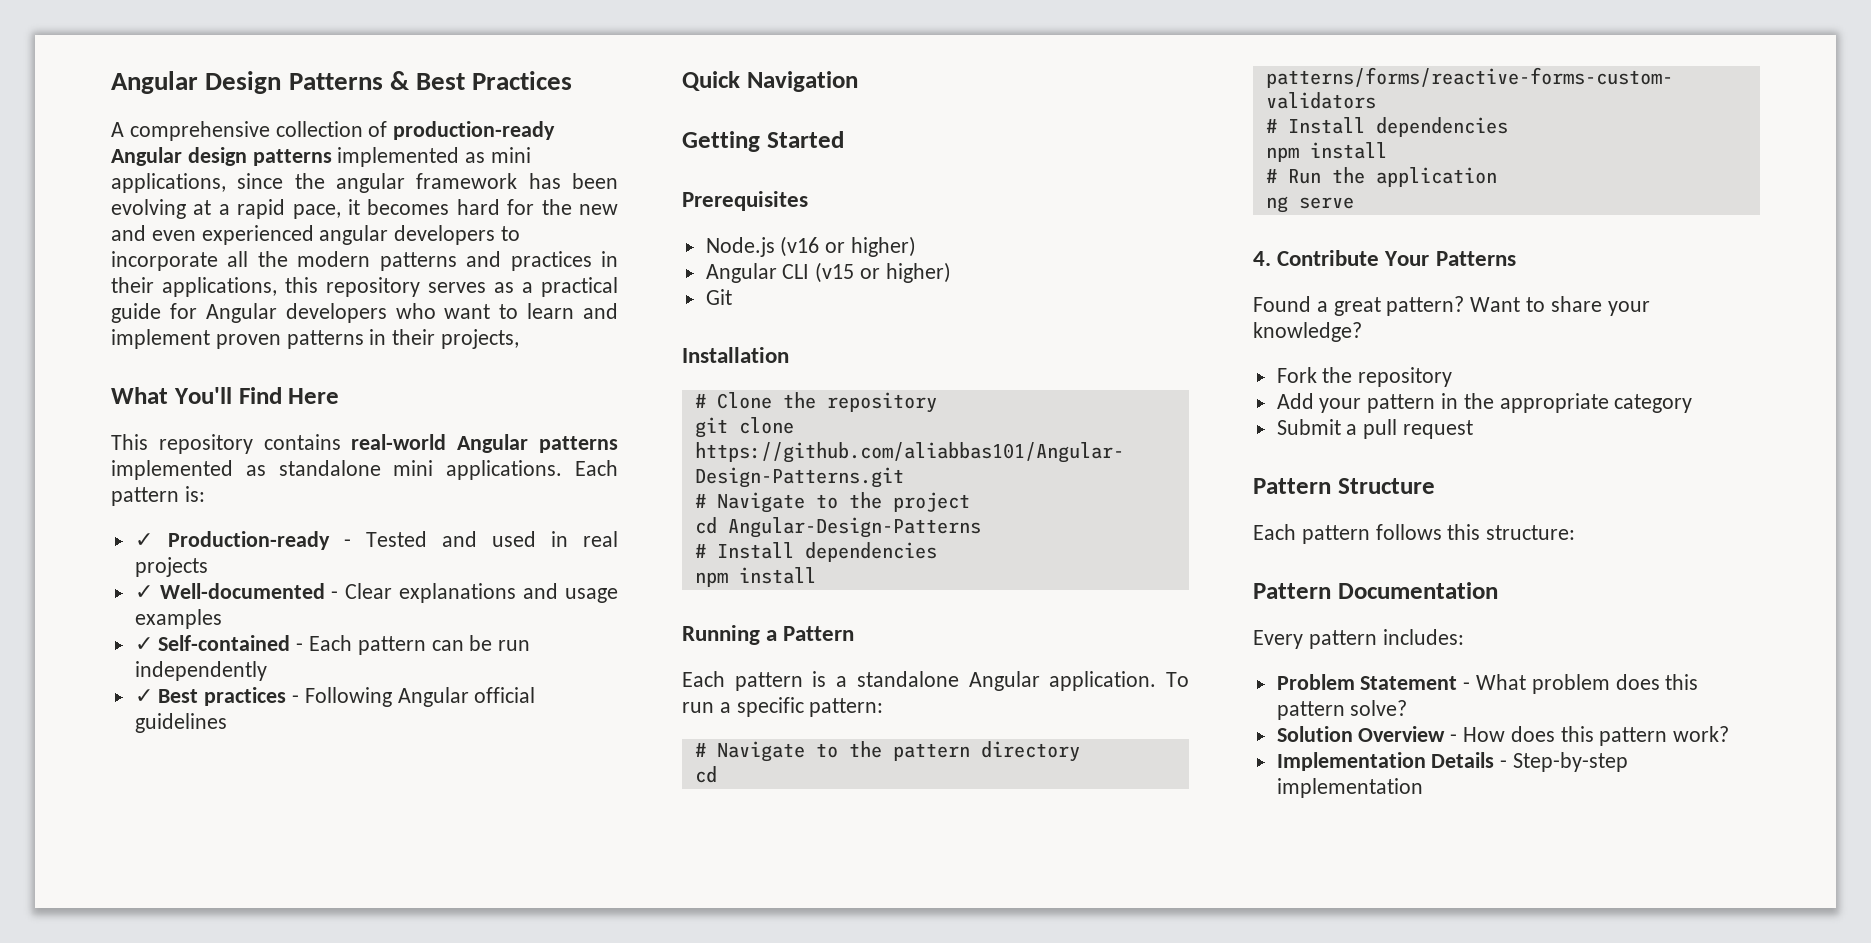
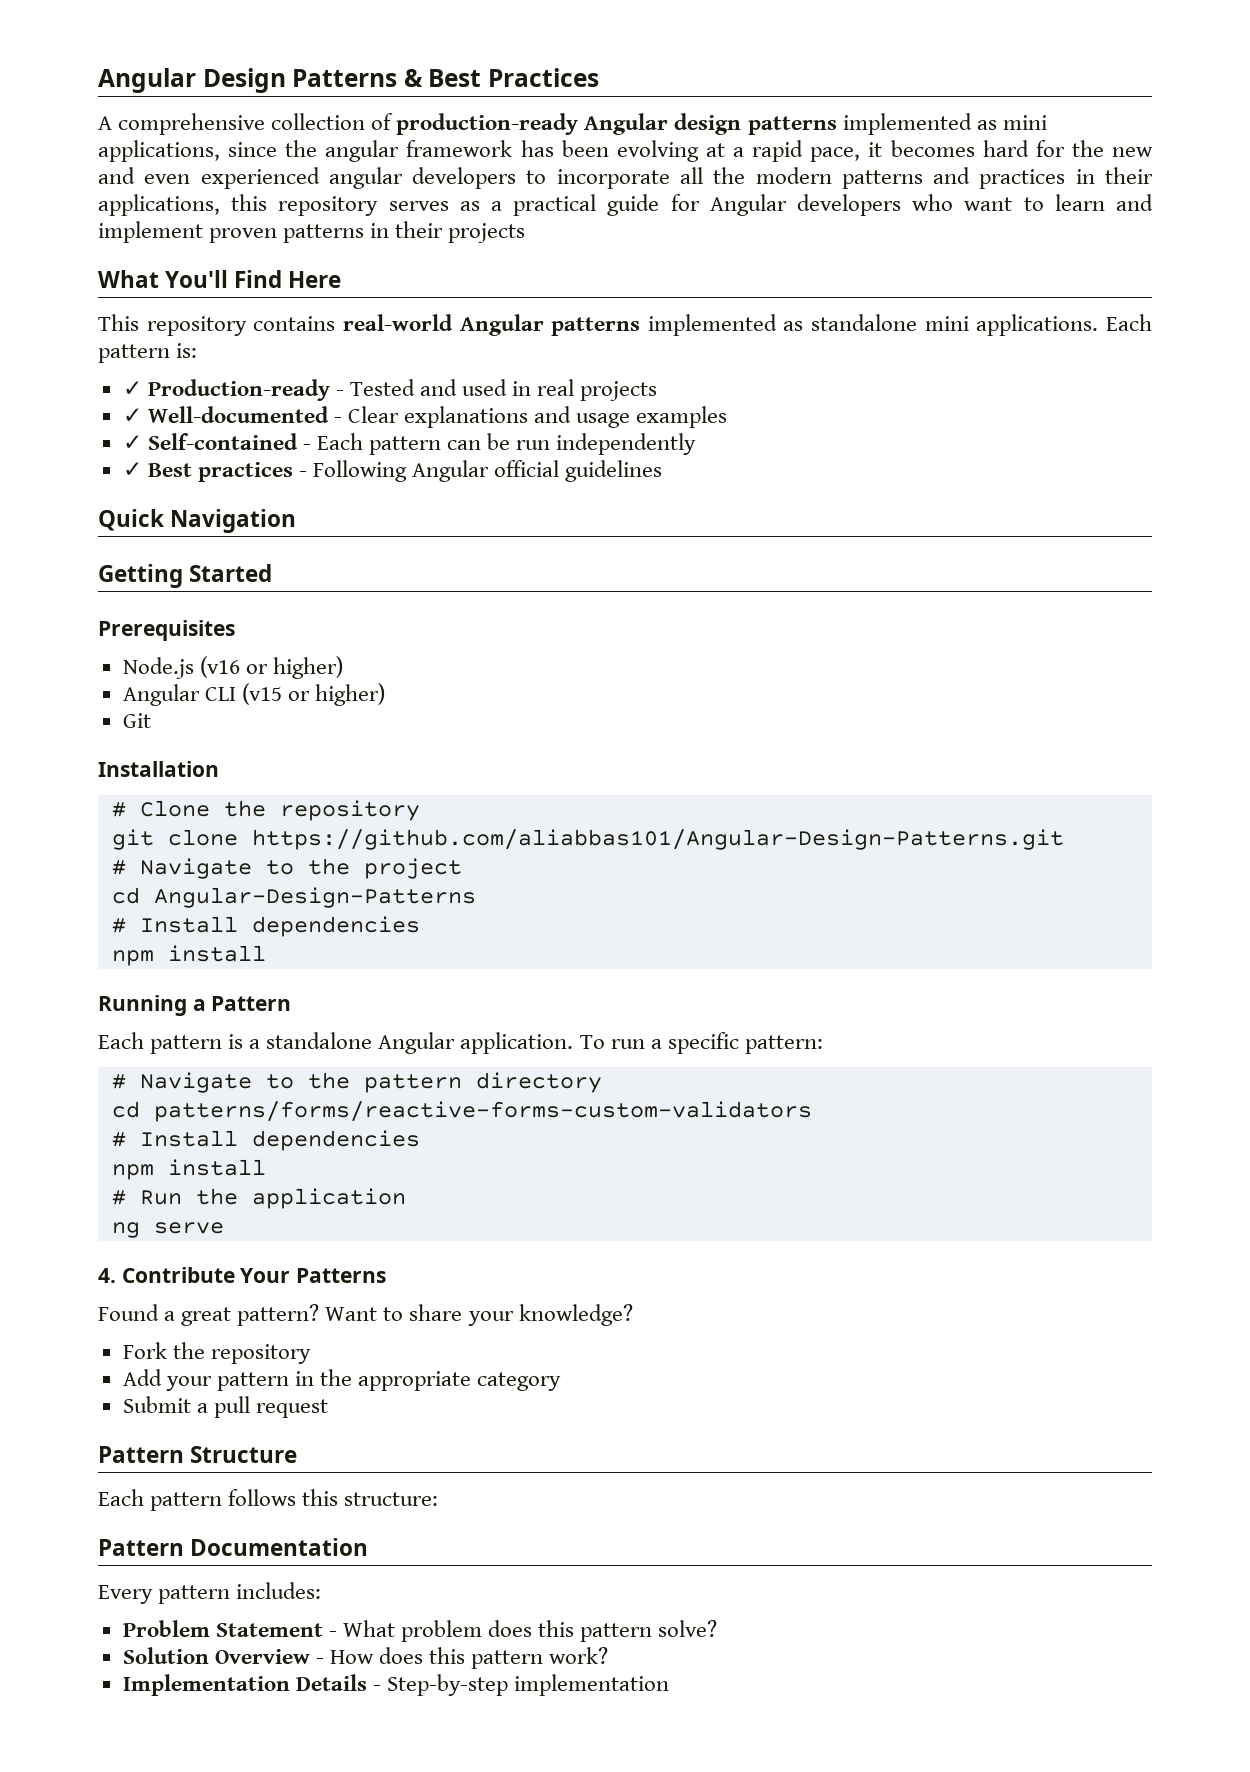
[441,329,520,349] projects, -> [448,223,526,243] projects

